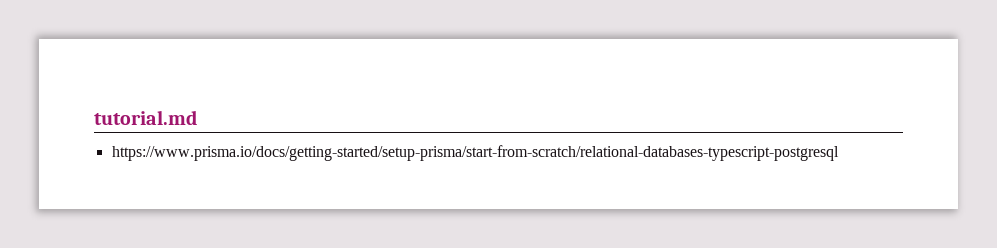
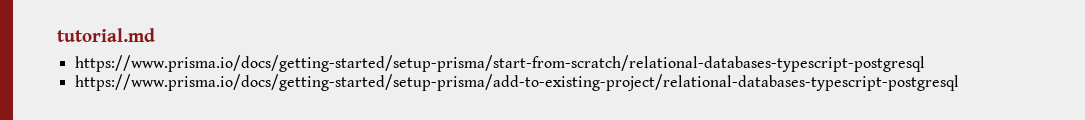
(839, 153) none -> [74,74,959,91] // https://www.prisma.io/docs/getting-started/setup-prisma/add-to-existing-project/relational-databases-typescript-postgresql

